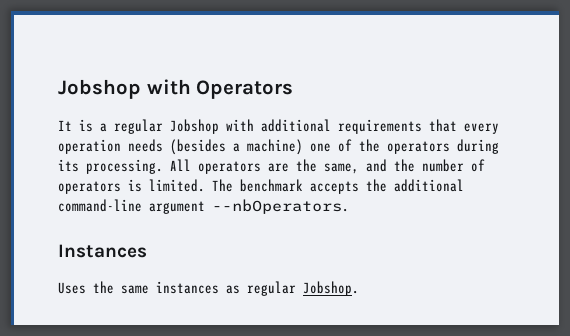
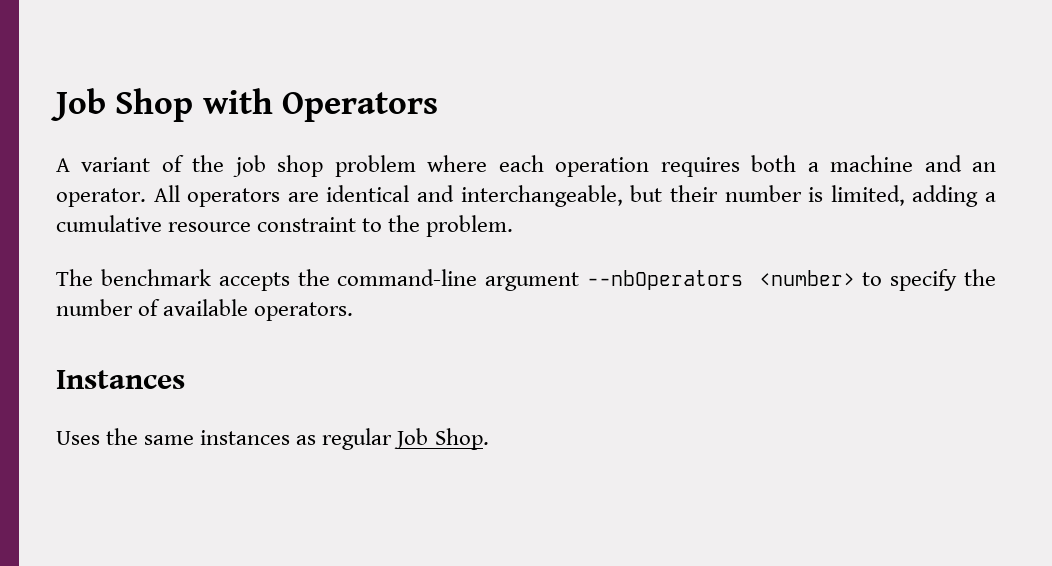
[58,79,141,99] Jobshop -> [51,88,194,122] Job Shop
[58,119,499,134] [58,139,499,155] [58,159,485,174] [58,179,205,194] It is a regular Jobshop with additional requirements that every operation needs (besides a machine) one of the operators during its processing. All operators are the same, and the number of operators is limited. -> [56,155,997,177] [56,185,997,207] [56,215,514,237] A variant of the job shop problem where each operation requires both a machine and an operator. All operators are identical and interchangeable, but their number is limited, adding a cumulative resource constraint to the problem. //
[394,179,464,192] additional -> (330, 277) none
[212,199,349,214] --nbOperators. -> [587,269,997,291] [56,299,354,321] --nbOperators <number> to specify the number of available operators.
[303,281,359,296] Jobshop. -> [394,428,489,450] Job Shop.

